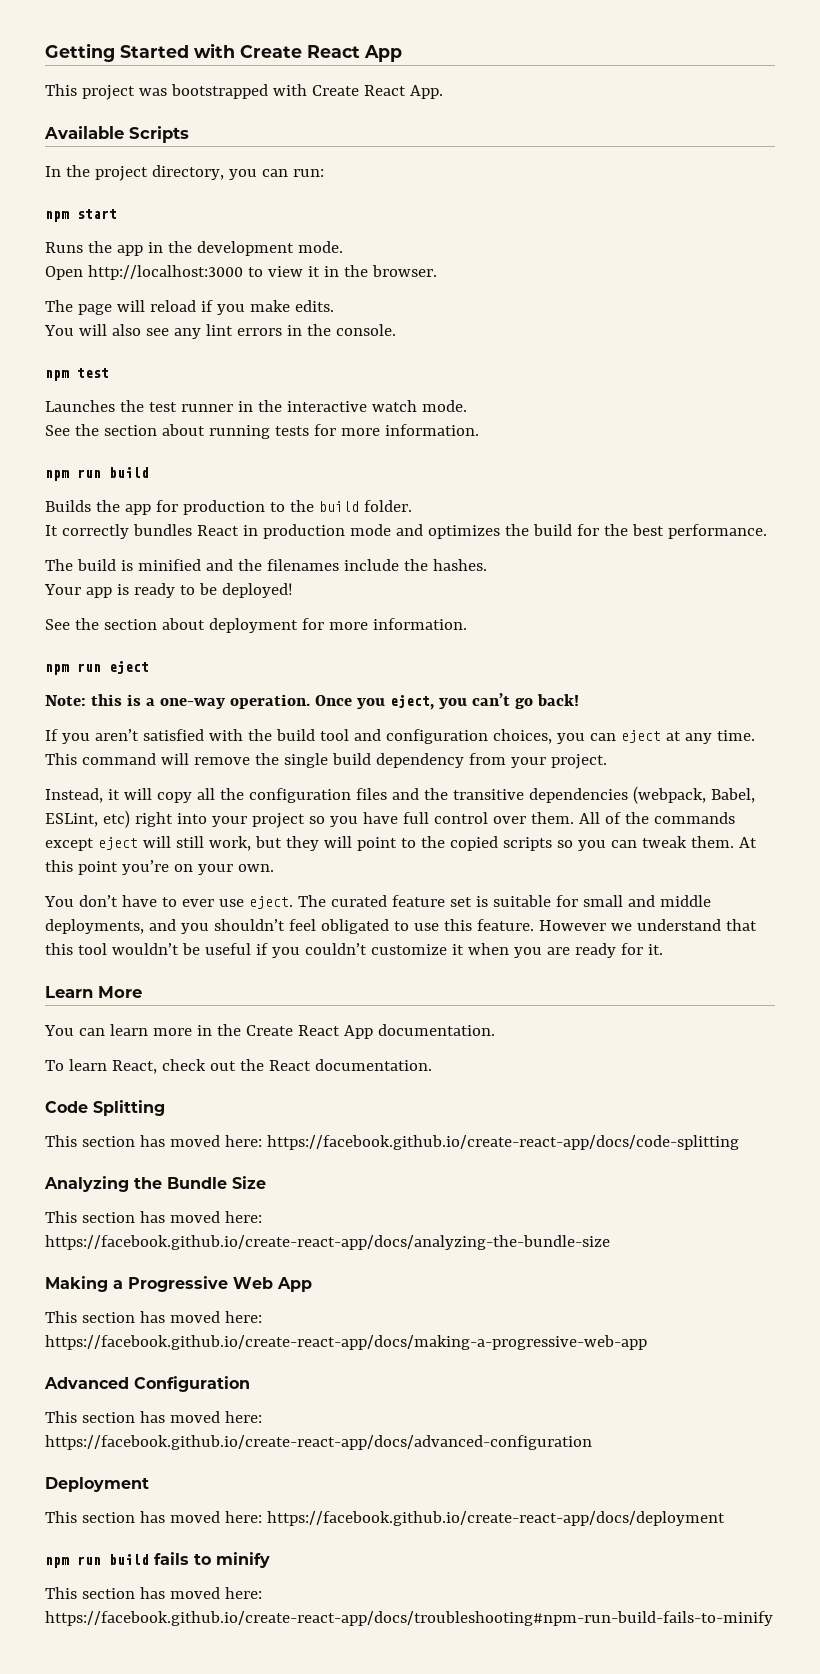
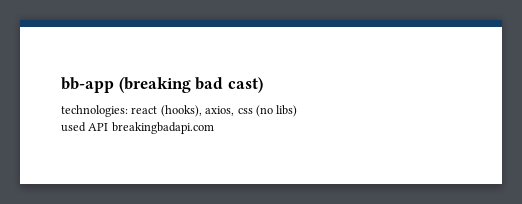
[45,43,402,62] [45,84,443,100] [44,126,189,143] [45,165,324,181] [45,209,117,222] [45,241,343,256] [45,265,437,280] [45,300,334,315] [44,324,396,339] [45,368,109,381] [45,400,467,412] [45,424,479,439] [45,467,149,481] [45,500,412,515] [45,524,767,539] [45,559,487,571] [44,583,293,598] [45,618,467,633] [45,661,149,675] [45,693,579,710] [45,729,755,744] [45,753,607,769] [45,786,755,804] [45,810,735,828] [45,836,757,851] [45,860,274,875] [44,895,711,909] [45,919,757,934] [45,943,663,958] [45,986,142,998] [44,1024,495,1039] [45,1059,432,1074] [45,1100,165,1116] [45,1135,739,1150] [44,1176,266,1192] [45,1211,262,1223] [45,1235,610,1250] [45,1276,312,1292] [45,1311,262,1323] [45,1335,647,1350] [44,1376,250,1392] [45,1411,262,1423] [45,1435,592,1450] [45,1477,149,1492] [45,1511,725,1526] [45,1552,270,1568] [45,1587,262,1599] [45,1611,773,1626] Getting Started with Create React App // This project was bootstrapped with Create React App. // Available Scripts // In the project directory, you can run: // npm start // Runs the app in the development mode. // Open http://localhost:3000 to view it in the browser. // The page will reload if you make edits. // You will also see any lint errors in the console. // npm test // Launches the test runner in the interactive watch mode. // See the section about running tests for more information. // npm run build // Builds the app for production to the build folder. // It correctly bundles React in production mode and optimizes the build for the best performance. // The build is minified and the filenames include the hashes. // Your app is ready to be deployed! // See the section about deployment for more information. // npm run eject // Note: this is a one-way operation. Once you eject, you can’t go back! // If you aren’t satisfied with the build tool and configuration choices, you can eject at any time. This command will remove the single build dependency from your project. // Instead, it will copy all the configuration files and the transitive dependencies (webpack, Babel, ESLint, etc) right into your project so you have full control over them. All of the commands except eject will still work, but they will point to the copied scripts so you can tweak them. At this point you’re on your own. // You don’t have to ever use eject. The curated feature set is suitable for small and middle deployments, and you shouldn’t feel obligated to use this feature. However we understand that this tool wouldn’t be useful if you couldn’t customize it when you are ready for it. // Learn More // You can learn more in the Create React App documentation. // To learn React, check out the React documentation. // Code Splitting // This section has moved here: https://facebook.github.io/create-react-app/docs/code-splitting // Analyzing the Bundle Size // This section has moved here: https://facebook.github.io/create-react-app/docs/analyzing-the-bundle-size // Making a Progressive Web App // This section has moved here: https://facebook.github.io/create-react-app/docs/making-a-progressive-web-app // Advanced Configuration // This section has moved here: https://facebook.github.io/create-react-app/docs/advanced-configuration // Deployment // This section has moved here: https://facebook.github.io/create-react-app/docs/deployment // npm run build fails to minify // This section has moved here: https://facebook.github.io/create-react-app/docs/troubleshooting#npm-run-build-fails-to-minify -> [61,77,263,93] [61,105,298,117] [61,122,214,134] bb-app (breaking bad cast) // technologies: react (hooks), axios, css (no libs) // used API breakingbadapi.com

